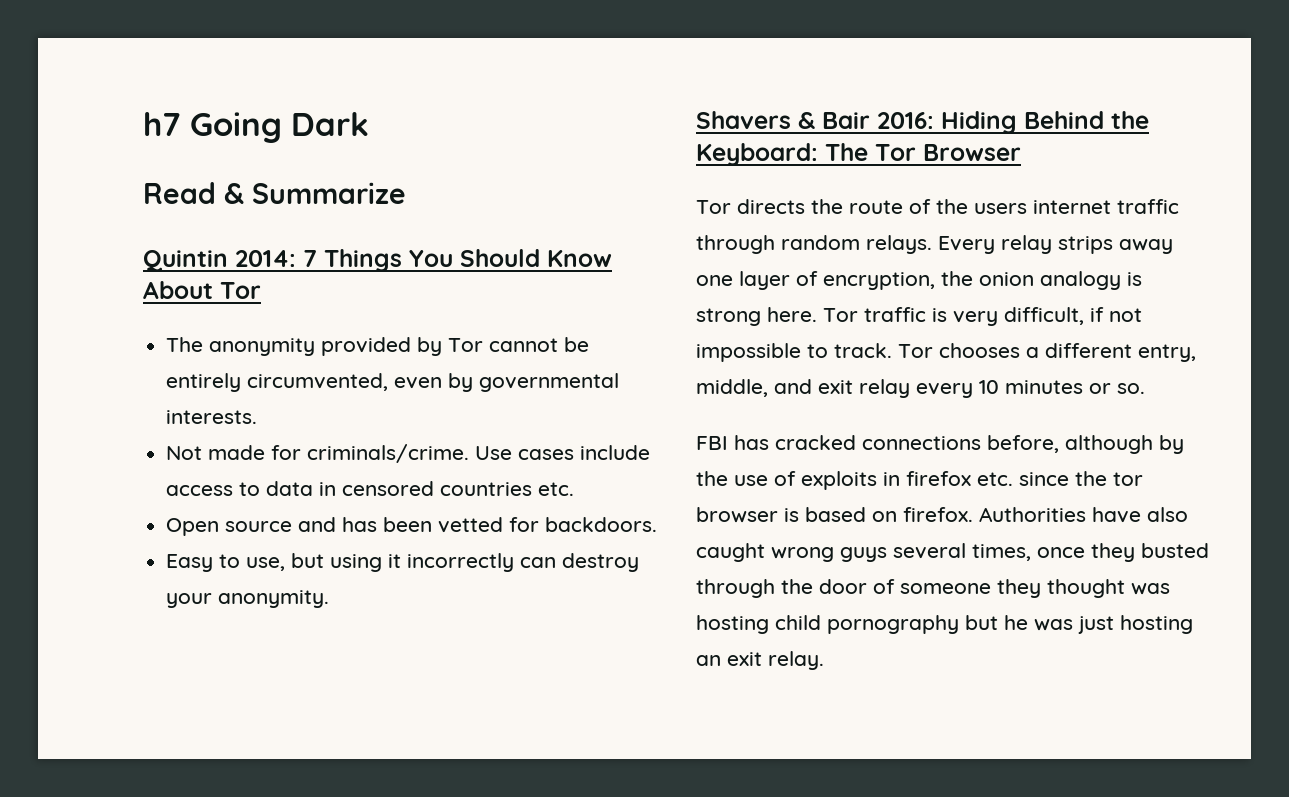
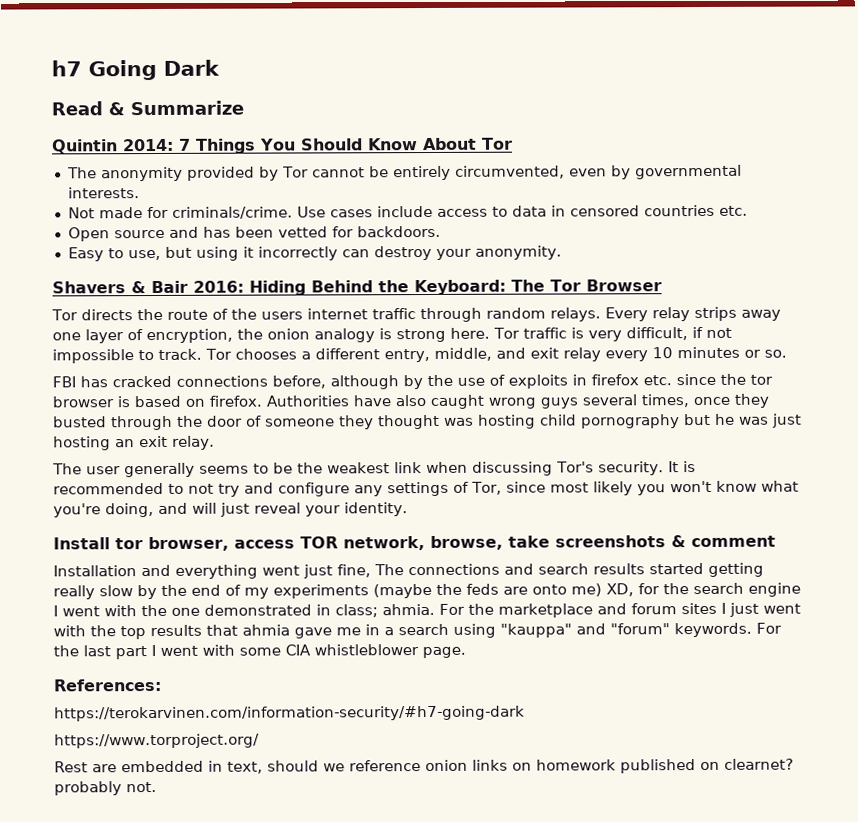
(824, 660) none -> [52,461,696,478] [53,480,799,497] [53,502,408,518] [53,535,776,552] [53,562,764,579] [53,582,801,600] [53,602,801,618] [53,622,782,640] [53,644,466,660] [53,678,162,692] [54,705,525,722] [54,733,260,749] [54,758,794,774] [54,781,157,796] // The user generally seems to be the weakest link when discussing Tor's security. It is recommended to not try and configure any settings of Tor, since most likely you won't know what you're doing, and will just reveal your identity. // Install tor browser, access TOR network, browse, take screenshots & comment // Installation and everything went just fine, The connections and search results started getting really slow by the end of my experiments (maybe the feds are onto me) XD, for the search engine I went with the one demonstrated in class; ahmia. For the marketplace and forum sites I just went with the top results that ahmia gave me in a search using "kauppa" and "forum" keywords. For the last part I went with some CIA whistleblower page. // References: // https://terokarvinen.com/information-security/#h7-going-dark // https://www.torproject.org/ // Rest are embedded in text, should we reference onion links on homework published on clearnet? probably not.

